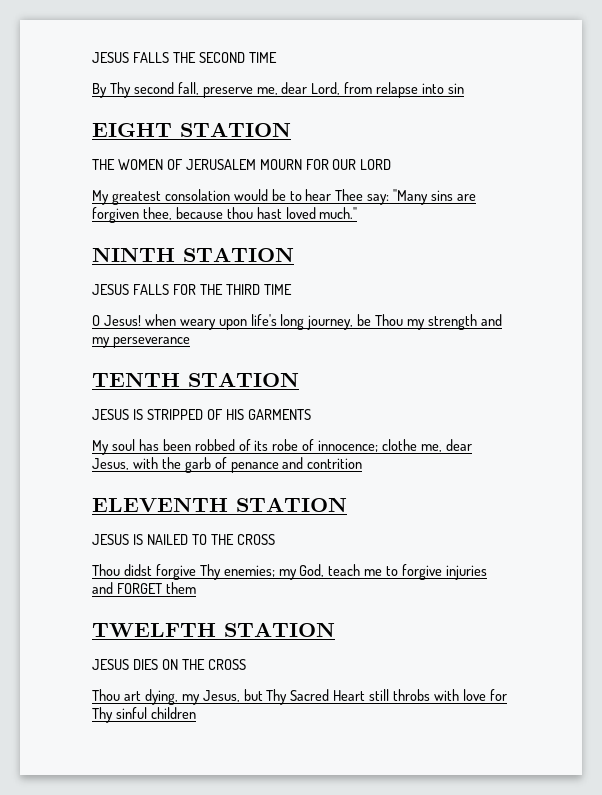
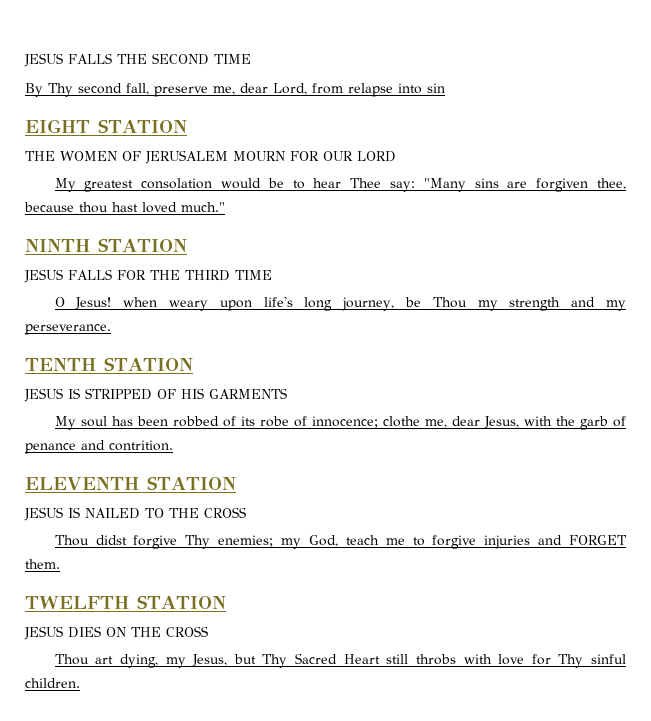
[112,337,190,348] perseverance -> [25,324,111,335] perseverance.
[307,458,363,469] contrition -> [109,440,173,451] contrition.
[165,582,196,594] them -> [25,559,60,569] them.
[150,707,196,719] children -> [25,678,80,688] children.

